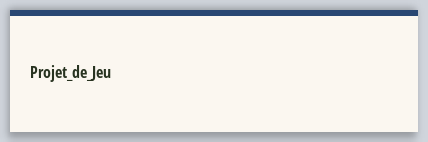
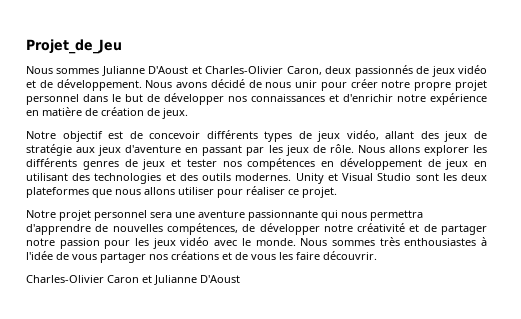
(111, 73) none -> [26,65,487,77] [26,79,488,91] [26,93,487,105] [26,107,188,119] [26,130,488,142] [26,144,487,156] [26,158,487,170] [26,173,487,184] [26,186,337,198] [26,210,423,221] [26,223,488,235] [26,237,487,249] [26,251,377,263] [26,275,240,285] // Nous sommes Julianne D'Aoust et Charles-Olivier Caron, deux passionnés de jeux vidéo et de développement. Nous avons décidé de nous unir pour créer notre propre projet personnel dans le but de développer nos connaissances et d'enrichir notre expérience en matière de création de jeux. // Notre objectif est de concevoir différents types de jeux vidéo, allant des jeux de stratégie aux jeux d'aventure en passant par les jeux de rôle. Nous allons explorer les différents genres de jeux et tester nos compétences en développement de jeux en utilisant des technologies et des outils modernes. Unity et Visual Studio sont les deux plateformes que nous allons utiliser pour réaliser ce projet. // Notre projet personnel sera une aventure passionnante qui nous permettra d'apprendre de nouvelles compétences, de développer notre créativité et de partager notre passion pour les jeux vidéo avec le monde. Nous sommes très enthousiastes à l'idée de vous partager nos créations et de vous les faire découvrir. // Charles-Olivier Caron et Julianne D'Aoust

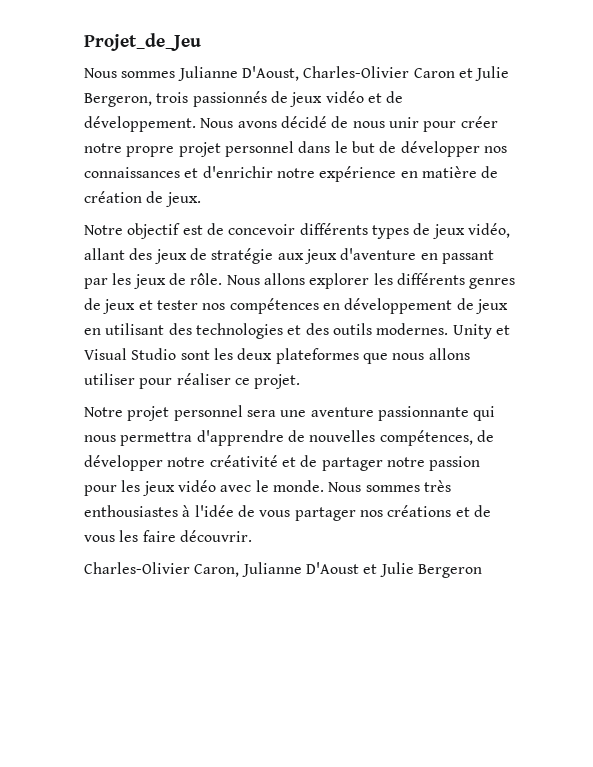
[148,66,352,75] D'Aoust et Charles-Olivier Caron, deux -> [241,66,510,81] [84,92,189,107] D'Aoust, Charles-Olivier Caron et Julie Bergeron, trois
[107,275,240,285] Caron et Julianne D'Aoust -> [194,562,482,578] Caron, Julianne D'Aoust et Julie Bergeron

